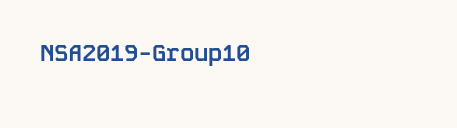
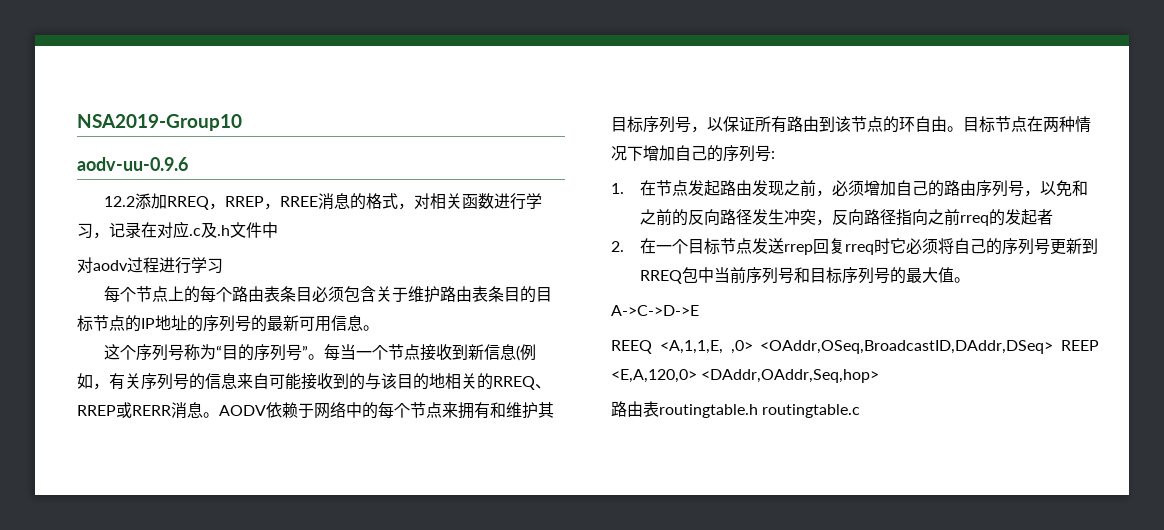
(250, 55) none -> [77,157,188,171] [103,193,542,210] [77,221,278,239] [77,257,223,274] [103,286,552,303] [77,315,379,332] [103,344,536,361] [77,373,551,390] [77,401,554,419] [611,116,1091,133] [611,145,775,162] [611,180,1088,197] [639,209,1053,226] [611,238,1098,255] [639,267,970,284] [611,305,699,316] [611,340,1099,354] [611,369,880,383] [611,401,861,418] // aodv-uu-0.9.6 // 12.2添加RREQ，RREP，RREE消息的格式，对相关函数进行学习，记录在对应.c及.h文件中 // 对aodv过程进行学习 // 每个节点上的每个路由表条目必须包含关于维护路由表条目的目标节点的IP地址的序列号的最新可用信息。 // 这个序列号称为“目的序列号”。每当一个节点接收到新信息(例如，有关序列号的信息来自可能接收到的与该目的地相关的RREQ、RREP或RERR消息。AODV依赖于网络中的每个节点来拥有和维护其目标序列号，以保证所有路由到该节点的环自由。目标节点在两种情况下增加自己的序列号: // 1.在节点发起路由发现之前，必须增加自己的路由序列号，以免和之前的反向路径发生冲突，反向路径指向之前rreq的发起者 // 2.在一个目标节点发送rrep回复rreq时它必须将自己的序列号更新到RREQ包中当前序列号和目标序列号的最大值。 // A->C->D->E // REEQ <A,1,1,E, ,0> <OAddr,OSeq,BroadcastID,DAddr,DSeq> REEP <E,A,120,0> <DAddr,OAddr,Seq,hop> // 路由表routingtable.h routingtable.c

